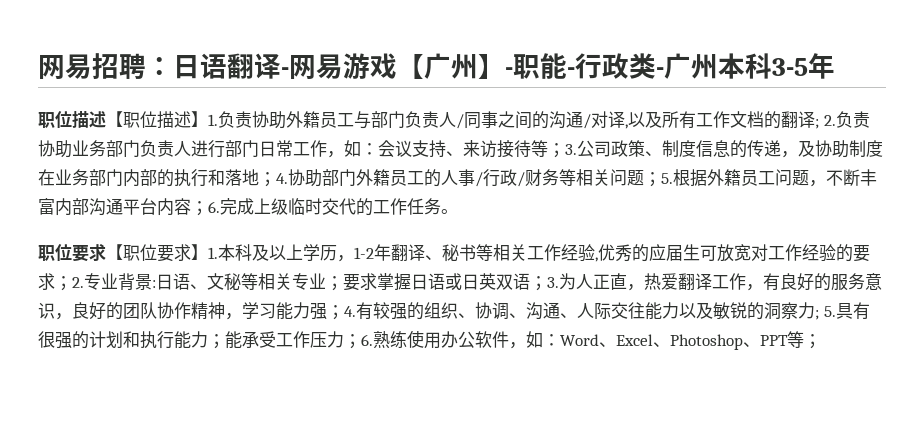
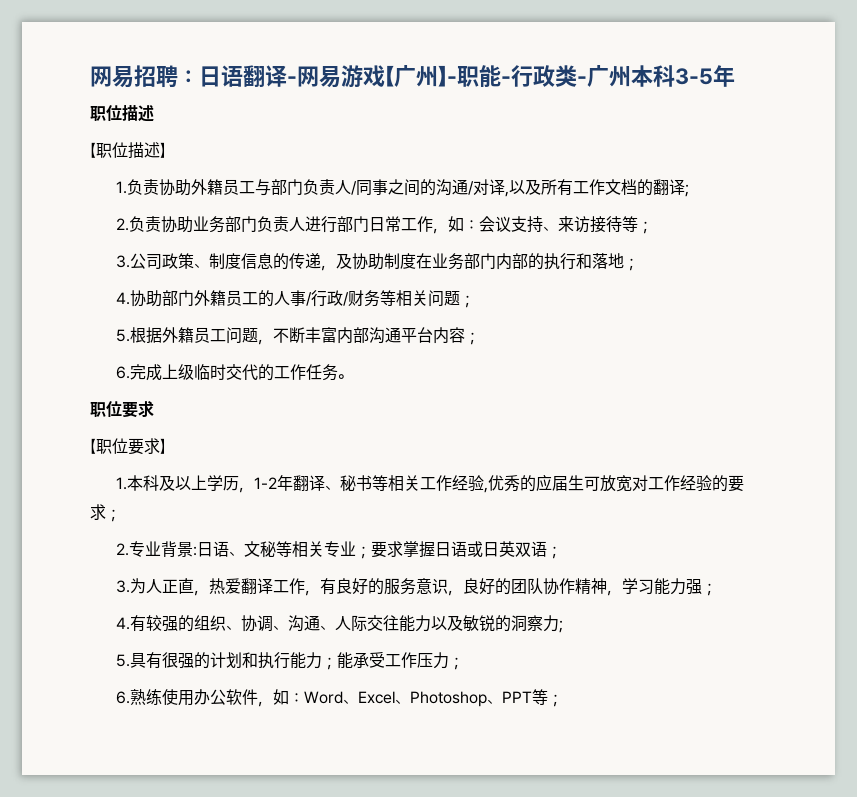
(106, 119) none -> (154, 113) //
(208, 119) none -> (166, 150) //
(819, 124) none -> (690, 190) //
(565, 150) none -> (654, 227) //
(276, 179) none -> (640, 264) //
(661, 179) none -> (476, 301) //
(208, 208) none -> (481, 338) //
(106, 252) none -> (154, 409) //
(208, 252) none -> (166, 446) //
(72, 283) none -> (121, 515) //
(547, 283) none -> (563, 552) //
(344, 312) none -> (718, 589) //
(819, 315) none -> (564, 626) //
(361, 341) none -> (465, 663) //

